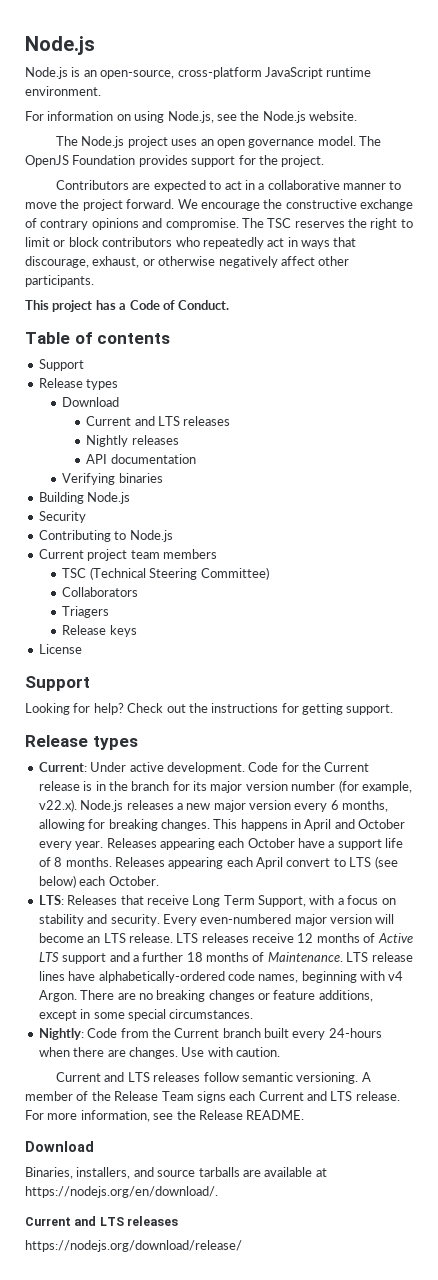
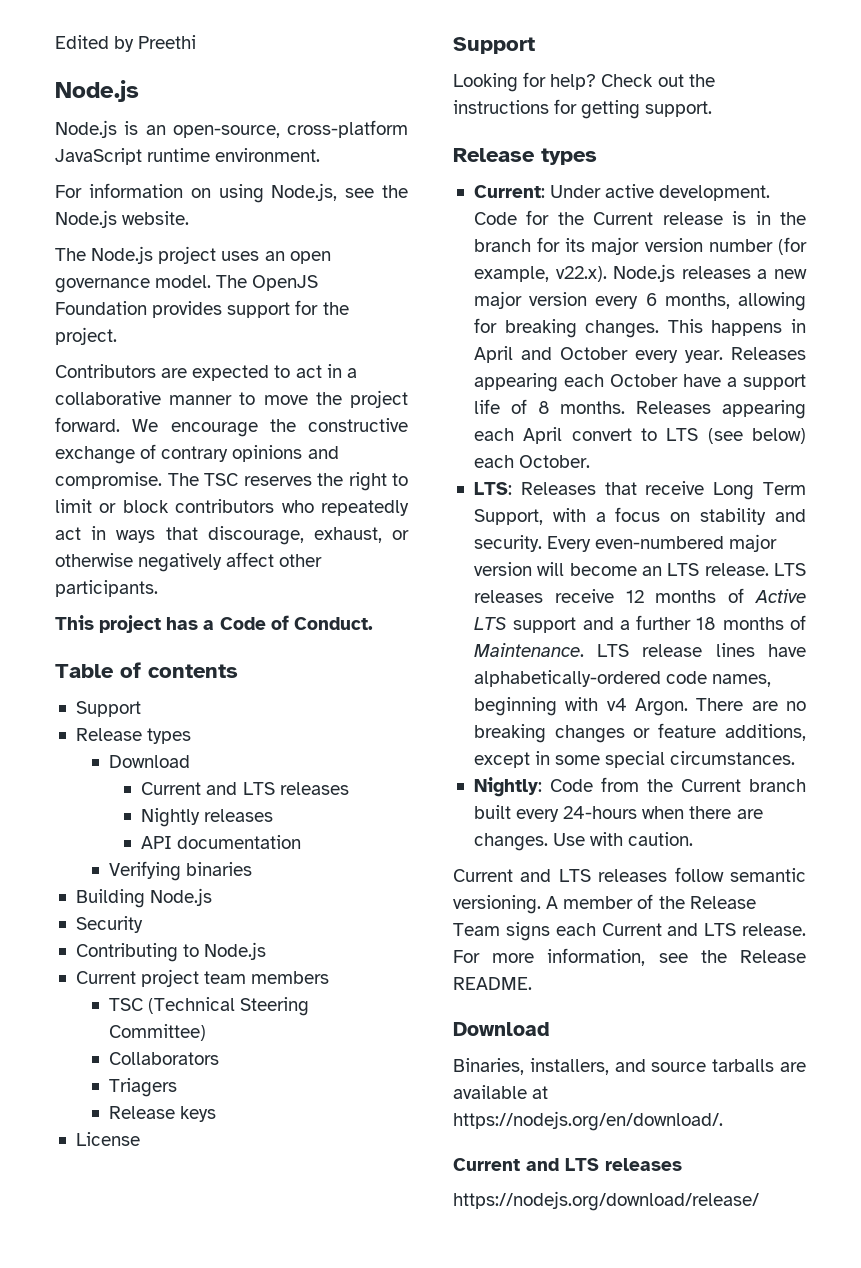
(25, 45) none -> [55,35,197,52] Edited by Preethi //

